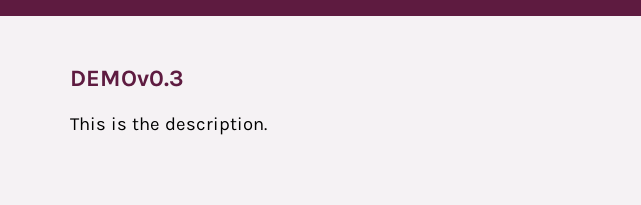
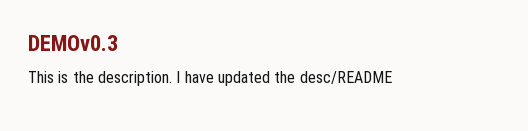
(267, 126) none -> [176,71,392,86] I have updated the desc/README

